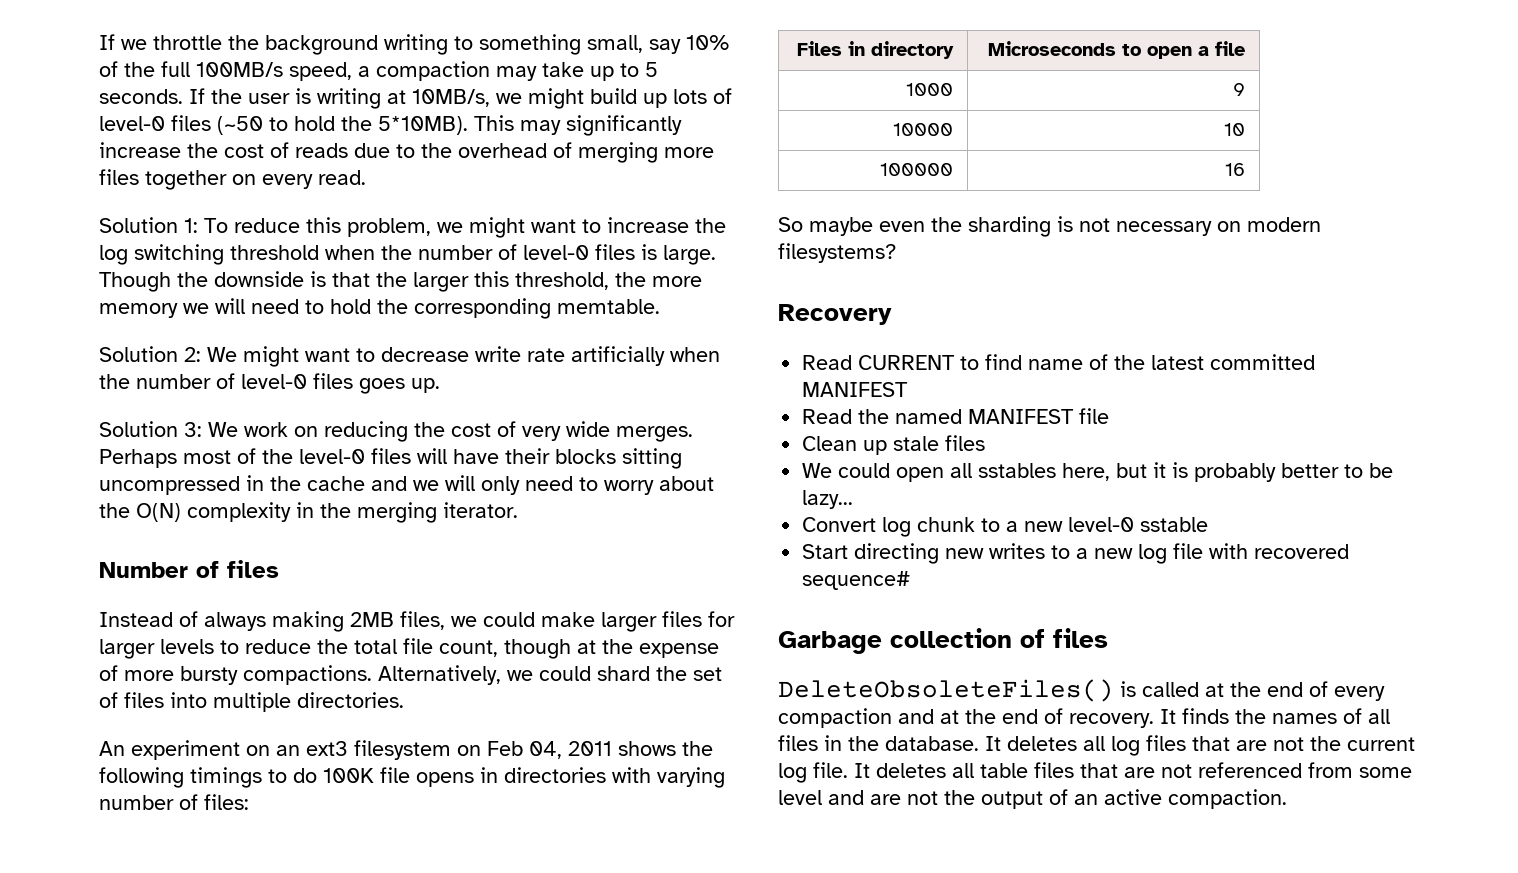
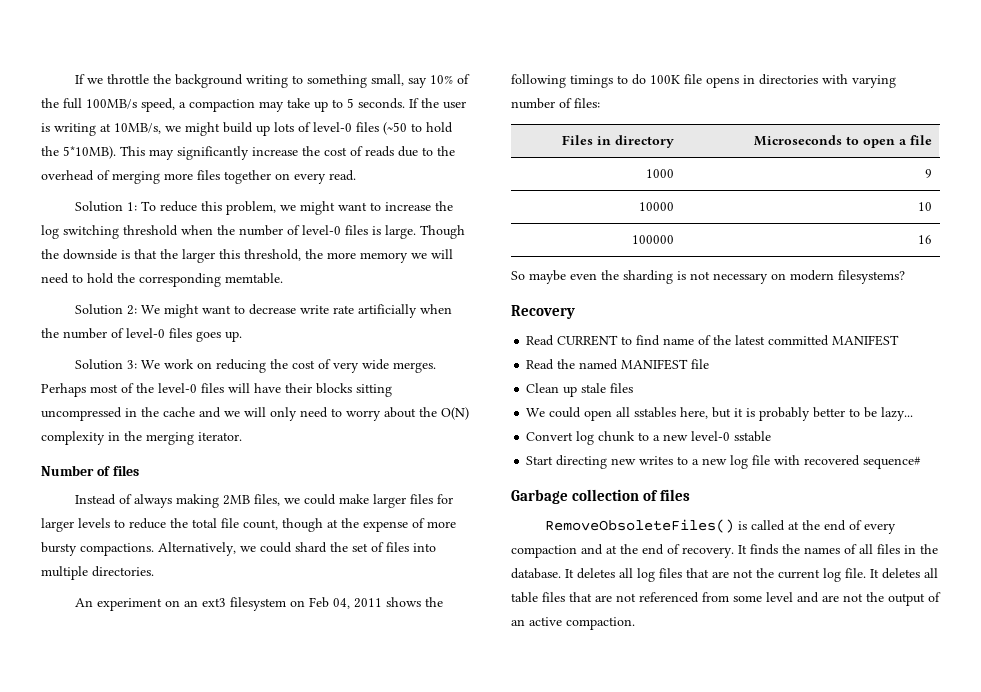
[778,679,1114,702] DeleteObsoleteFiles() -> [545,519,735,533] RemoveObsoleteFiles()

